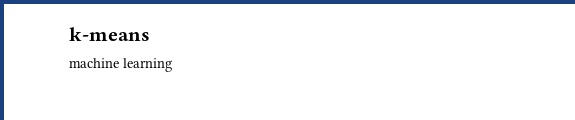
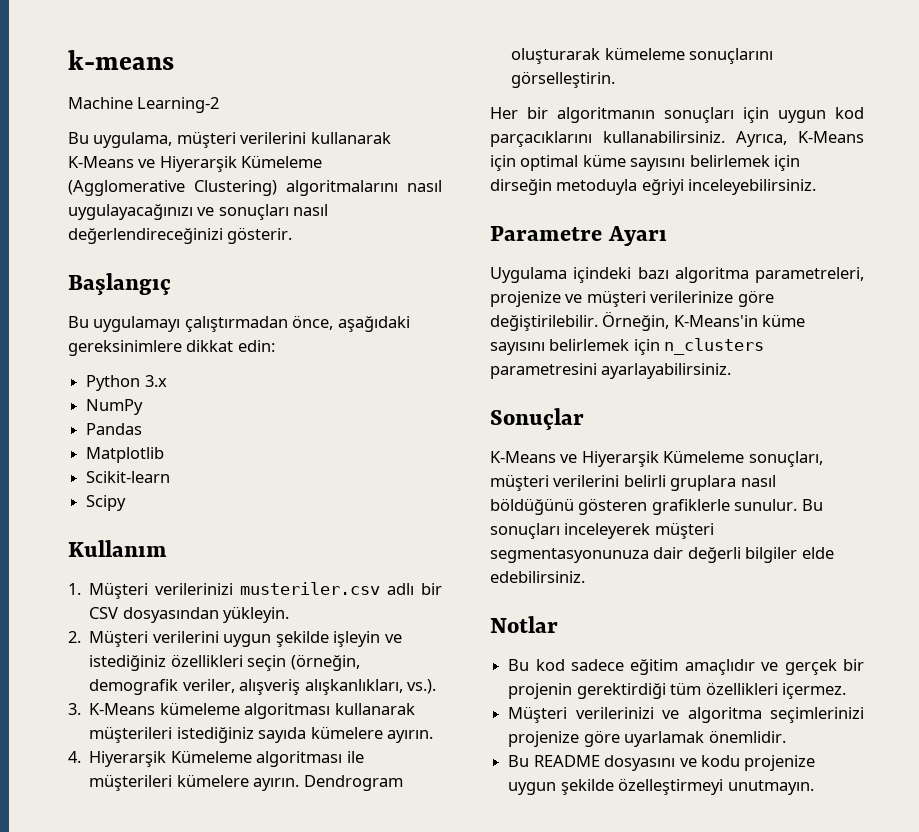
[69,58,172,72] machine learning -> [68,97,220,113] [68,131,391,148] [68,155,323,172] [68,180,442,196] [68,204,329,220] [68,227,293,244] [68,273,171,295] [68,315,410,332] [68,340,275,356] [86,375,167,391] [86,399,144,415] [86,423,143,435] [86,447,165,463] [86,471,171,483] [86,495,127,511] [68,540,167,557] [68,582,442,599] [89,606,290,623] [68,630,402,647] [89,654,360,671] [89,679,437,695] [68,702,415,719] [89,726,434,743] [68,750,364,767] [89,774,403,791] [511,47,774,64] [511,71,616,88] [490,107,864,123] [490,131,864,147] [490,154,801,171] [490,179,817,195] [490,226,668,246] [490,267,864,283] [490,290,774,307] [490,311,806,331] [490,338,765,355] [490,363,732,379] [490,408,584,430] [490,450,823,467] [490,474,776,491] [490,498,823,515] [490,522,714,539] [490,547,834,563] [490,571,585,583] [490,616,558,633] [508,659,864,675] [508,682,846,699] [508,706,864,723] [508,730,786,747] [508,755,816,771] [508,778,814,795] Machine Learning-2 // Bu uygulama, müşteri verilerini kullanarak K-Means ve Hiyerarşik Kümeleme (Agglomerative Clustering) algoritmalarını nasıl uygulayacağınızı ve sonuçları nasıl değerlendireceğinizi gösterir. // Başlangıç // Bu uygulamayı çalıştırmadan önce, aşağıdaki gereksinimlere dikkat edin: // Python 3.x // NumPy // Pandas // Matplotlib // Scikit-learn // Scipy // Kullanım // 1. Müşteri verilerinizi musteriler.csv adlı bir CSV dosyasından yükleyin. // 2. Müşteri verilerini uygun şekilde işleyin ve istediğiniz özellikleri seçin (örneğin, demografik veriler, alışveriş alışkanlıkları, vs.). // 3. K-Means kümeleme algoritması kullanarak müşterileri istediğiniz sayıda kümelere ayırın. // 4. Hiyerarşik Kümeleme algoritması ile müşterileri kümelere ayırın. Dendrogram oluşturarak kümeleme sonuçlarını görselleştirin. // Her bir algoritmanın sonuçları için uygun kod parçacıklarını kullanabilirsiniz. Ayrıca, K-Means için optimal küme sayısını belirlemek için dirseğin metoduyla eğriyi inceleyebilirsiniz. // Parametre Ayarı // Uygulama içindeki bazı algoritma parametreleri, projenize ve müşteri verilerinize göre değiştirilebilir. Örneğin, K-Means'in küme sayısını belirlemek için n_clusters parametresini ayarlayabilirsiniz. // Sonuçlar // K-Means ve Hiyerarşik Kümeleme sonuçları, müşteri verilerini belirli gruplara nasıl böldüğünü gösteren grafiklerle sunulur. Bu sonuçları inceleyerek müşteri segmentasyonunuza dair değerli bilgiler elde edebilirsiniz. // Notlar // Bu kod sadece eğitim amaçlıdır ve gerçek bir projenin gerektirdiği tüm özellikleri içermez. // Müşteri verilerinizi ve algoritma seçimlerinizi projenize göre uyarlamak önemlidir. // Bu README dosyasını ve kodu projenize uygun şekilde özelleştirmeyi unutmayın.

